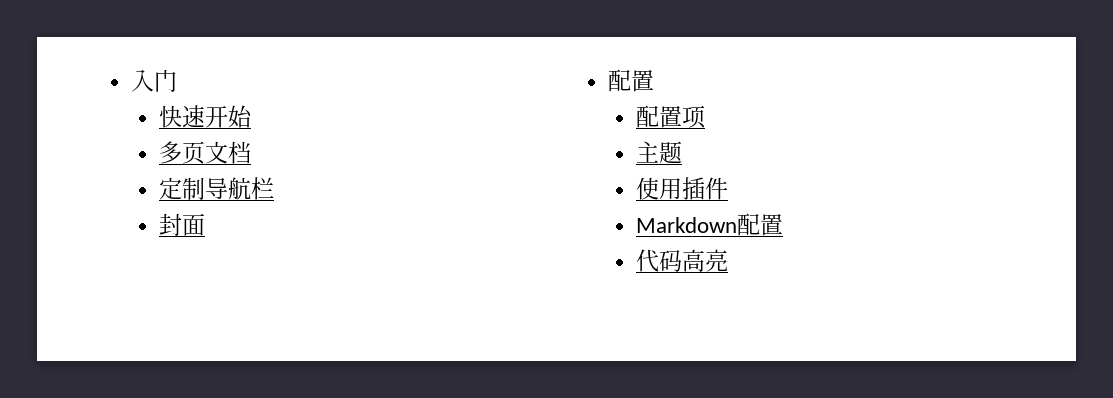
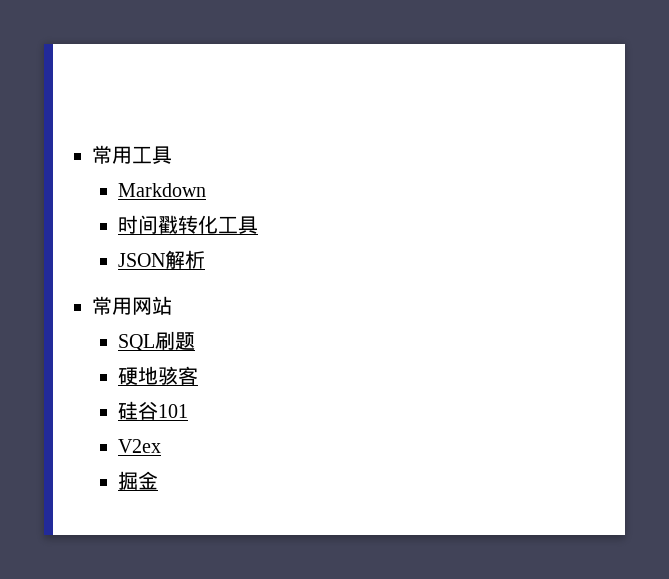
[131,69,178,92] [159,105,253,128] [159,141,252,164] [159,177,275,200] [159,213,206,236] [608,69,655,92] [636,105,707,129] [636,141,683,164] [636,177,729,200] [636,213,784,236] [636,249,729,272] 入门 // 快速开始 // 多页文档 // 定制导航栏 // 封面 // 配置 // 配置项 // 主题 // 使用插件 // Markdown配置 // 代码高亮 -> [92,145,172,164] [117,183,206,197] [117,215,258,234] [117,250,205,269] [92,296,172,315] [117,331,195,351] [117,366,198,386] [117,401,188,420] [117,439,161,453] [117,471,158,490] 常用工具 // Markdown // 时间戳转化工具 // JSON解析 // 常用网站 // SQL刷题 // 硬地骇客 // 硅谷101 // V2ex // 掘金

